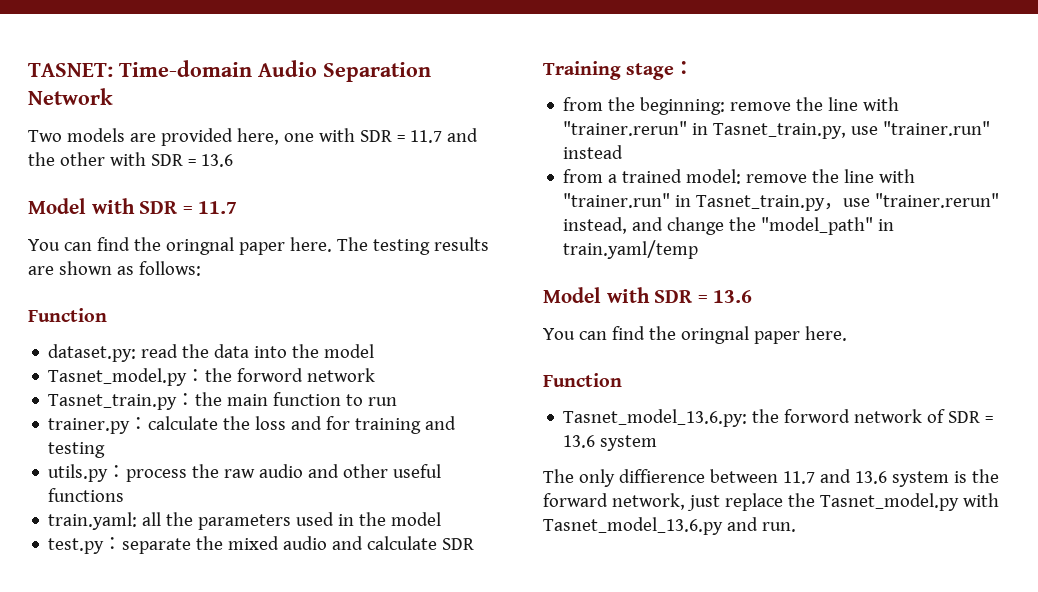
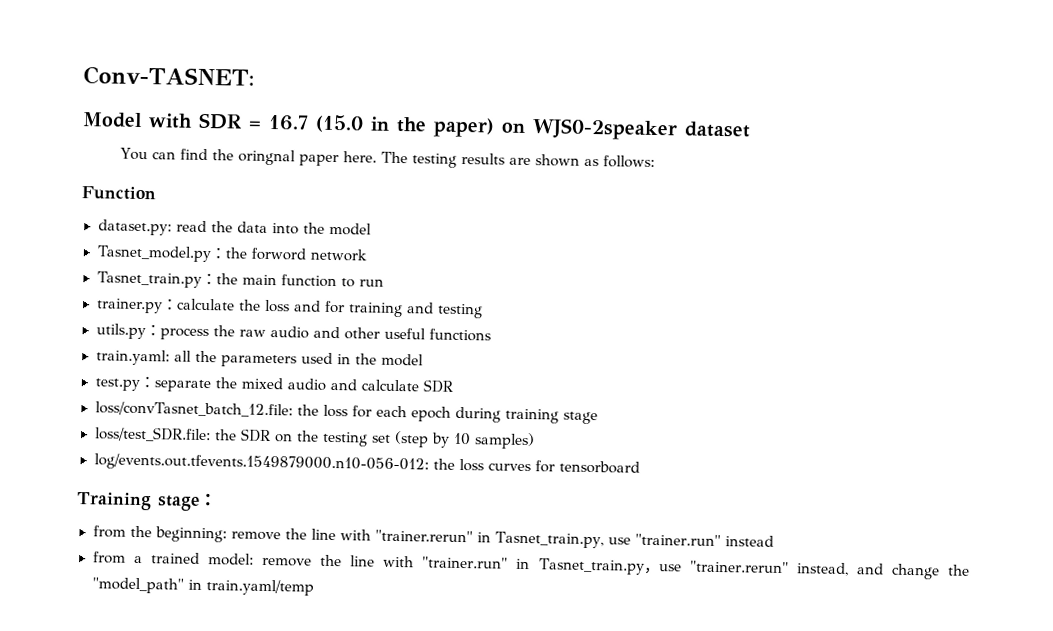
[28,60,431,82] [28,88,113,105] [28,128,478,146] [28,152,233,167] [28,198,238,214] TASNET: Time-domain Audio Separation Network // Two models are provided here, one with SDR = 11.7 and the other with SDR = 13.6 // Model with SDR = 11.7 -> [83,66,255,87] [82,112,751,141] Conv-TASNET: // Model with SDR = 16.7 (15.0 in the paper) on WJS0-2speaker dataset
(475, 544) none -> [94,401,599,425] [94,426,535,450] [93,453,640,474] // loss/convTasnet_batch_12.file: the loss for each epoch during training stage // loss/test_SDR.file: the SDR on the testing set (step by 10 samples) // log/events.out.tfevents.1549879000.n10-056-012: the loss curves for tensorboard
[543,287,753,303] [543,326,847,344] [543,373,622,387] [563,409,994,427] [563,435,658,451] [543,469,999,487] [543,493,999,511] [543,517,796,535] // Model with SDR = 13.6 // You can find the oringnal paper here. // Function // Tasnet_model_13.6.py: the forword network of SDR = 13.6 system // The only diffierence between 11.7 and 13.6 system is the forward network, just replace the Tasnet_model.py with Tasnet_model_13.6.py and run. -> (314, 587) none

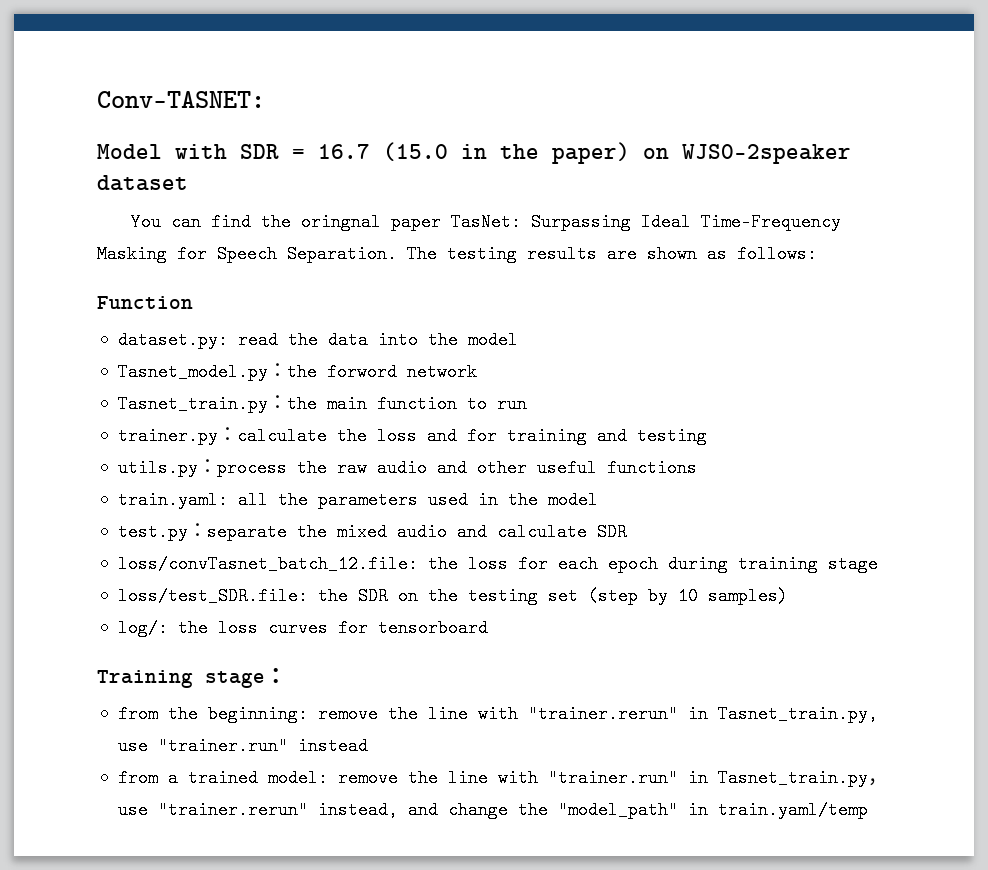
[342,151,377,163] here. -> [451,213,842,231] [97,245,397,263] TasNet: Surpassing Ideal Time-Frequency Masking for Speech Separation.
[93,453,429,474] log/events.out.tfevents.1549879000.n10-056-012: -> [117,619,168,637] log/:

